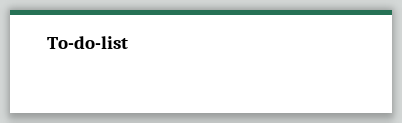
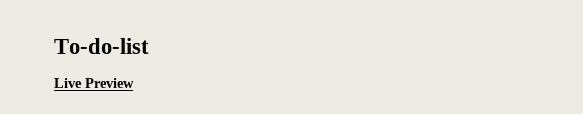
(128, 42) none -> [54,78,134,88] // Live Preview

